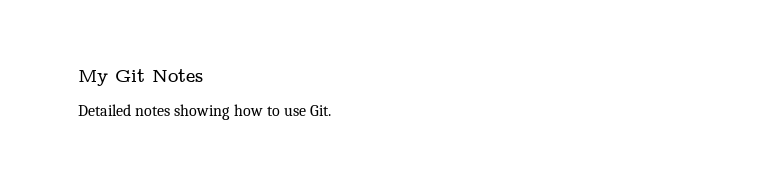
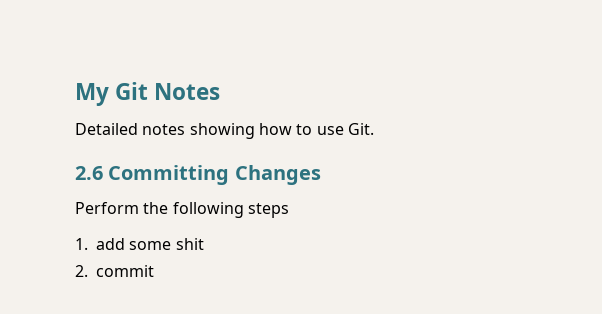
(332, 110) none -> [75,165,321,185] [75,202,289,218] [75,238,204,250] [75,265,154,277] // 2.6 Committing Changes // Perform the following steps // 1. add some shit // 2. commit

